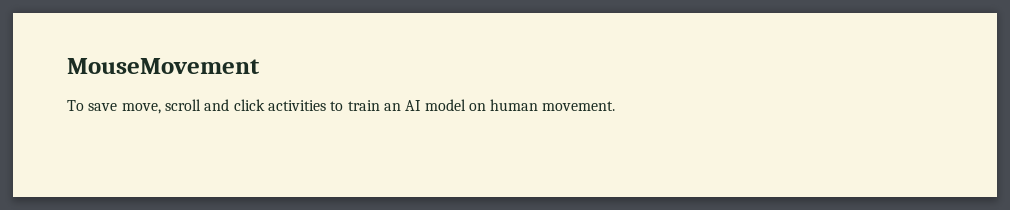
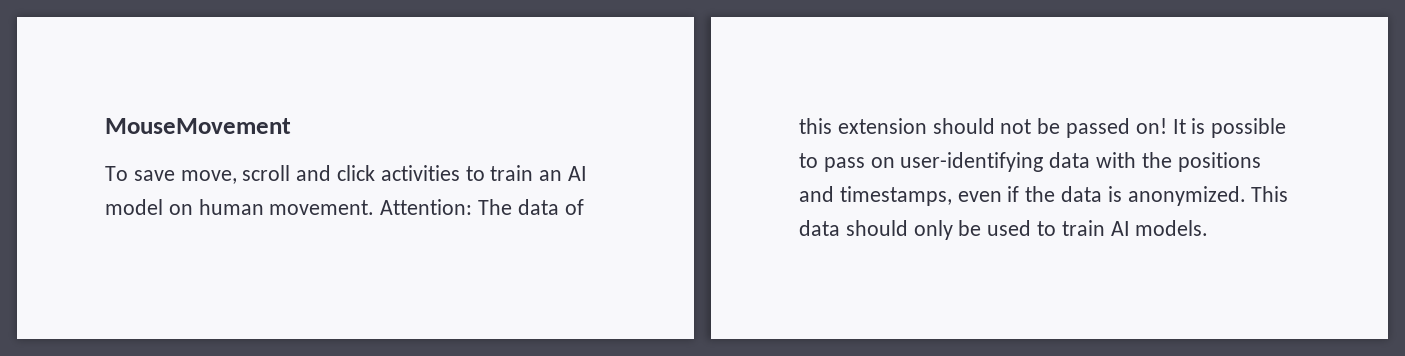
(616, 106) none -> [380,199,584,215] [799,118,1287,138] [799,152,1261,172] [799,186,1289,206] [799,220,1209,240] Attention: The data of this extension should not be passed on! It is possible to pass on user-identifying data with the positions and timestamps, even if the data is anonymized. This data should only be used to train AI models.

